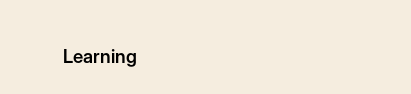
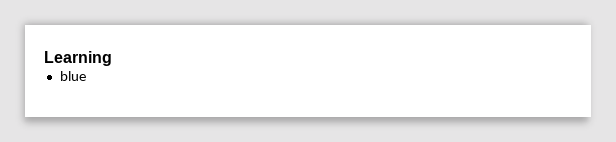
(137, 58) none -> [59,71,86,81] // blue

